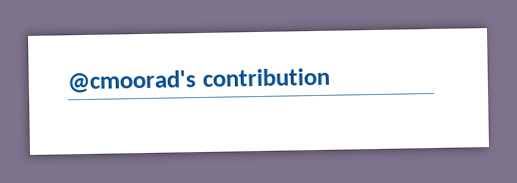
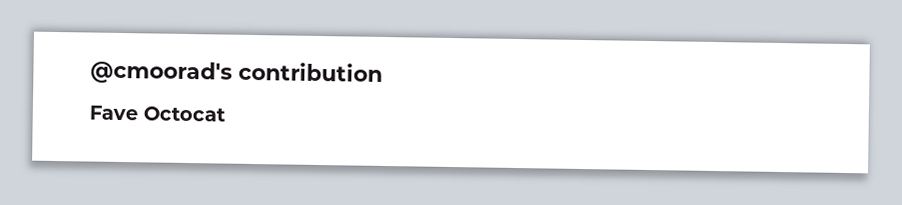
(330, 77) none -> [89,105,226,122] // Fave Octocat

